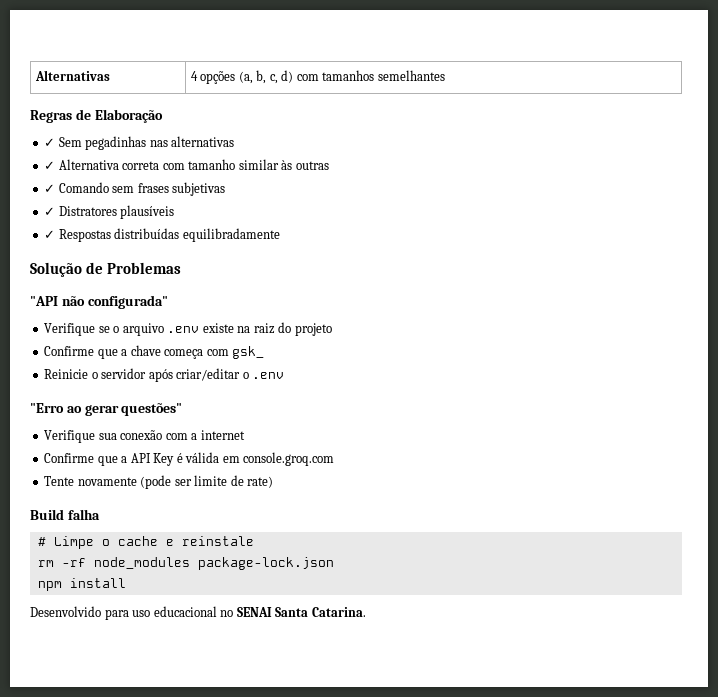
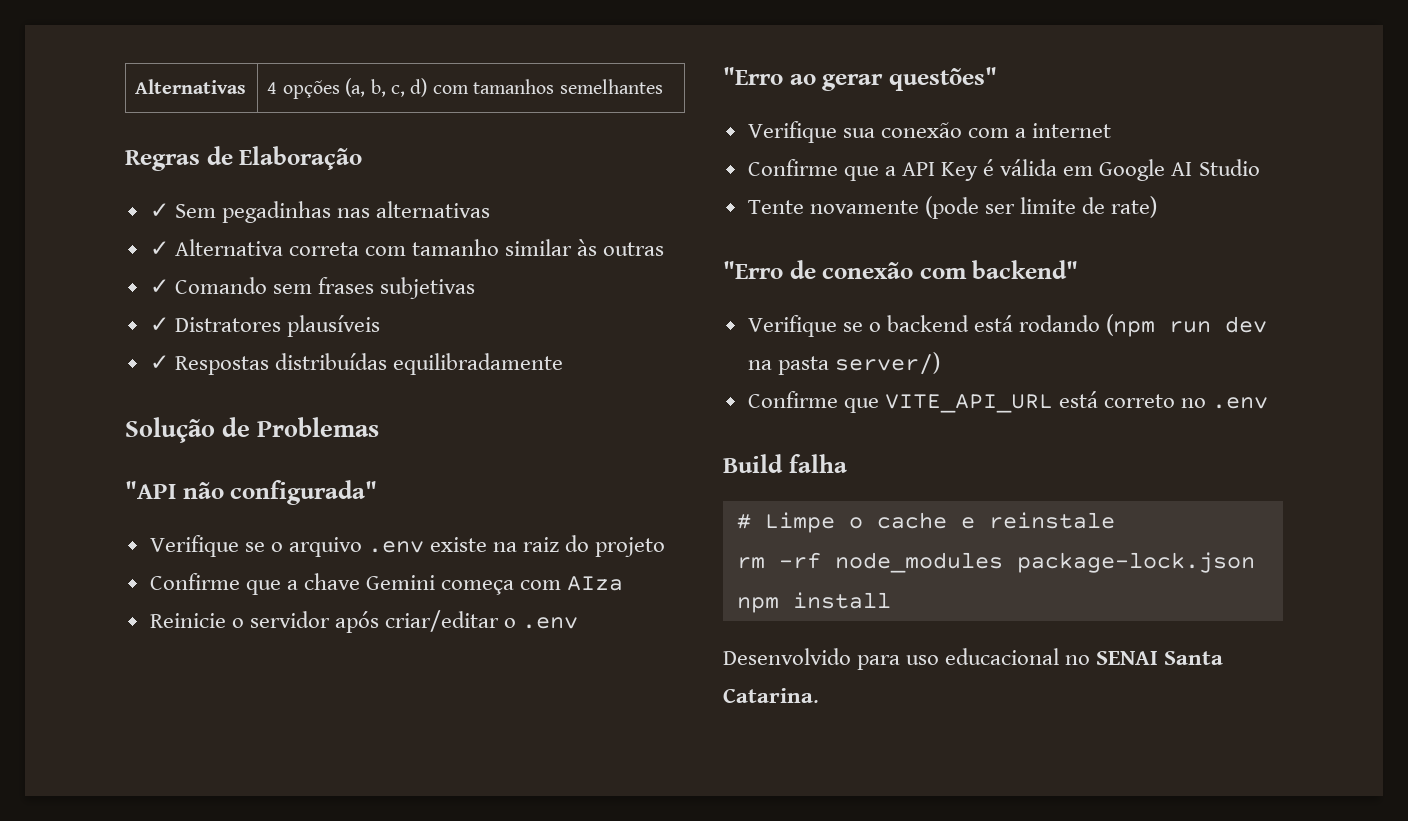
(161, 350) none -> [366,575,436,590] Gemini
[232,346,265,359] gsk_ -> [567,576,624,591] AIza
[243,452,335,466] console.groq.com -> [1099,159,1260,181] Google AI Studio
(274, 482) none -> [723,260,1079,279] [747,314,1268,337] [747,352,940,375] [747,391,1269,413] // "Erro de conexão com backend" // Verifique se o backend está rodando (npm run dev na pasta server/) // Confirme que VITE_API_URL está correto no .env

